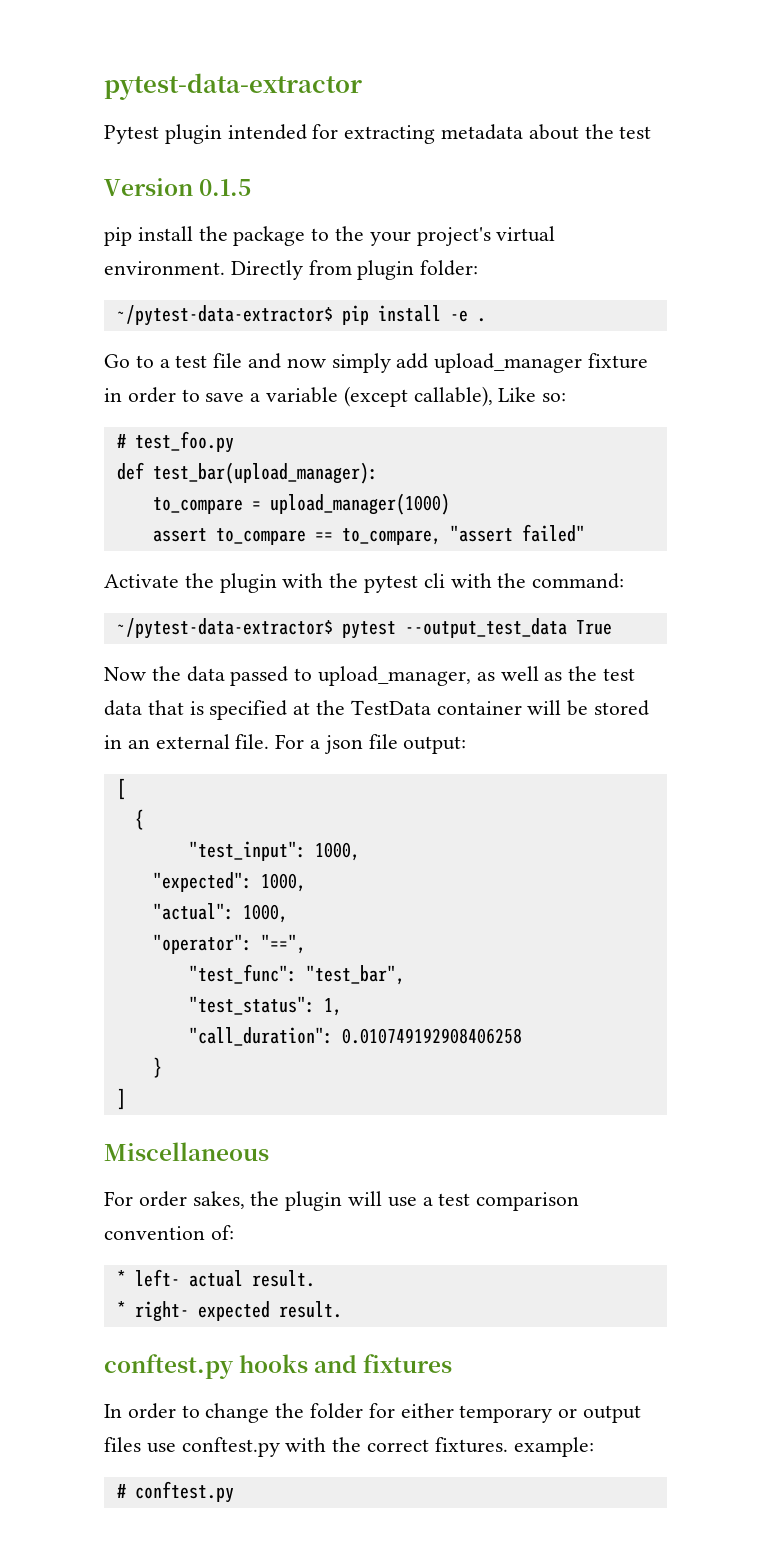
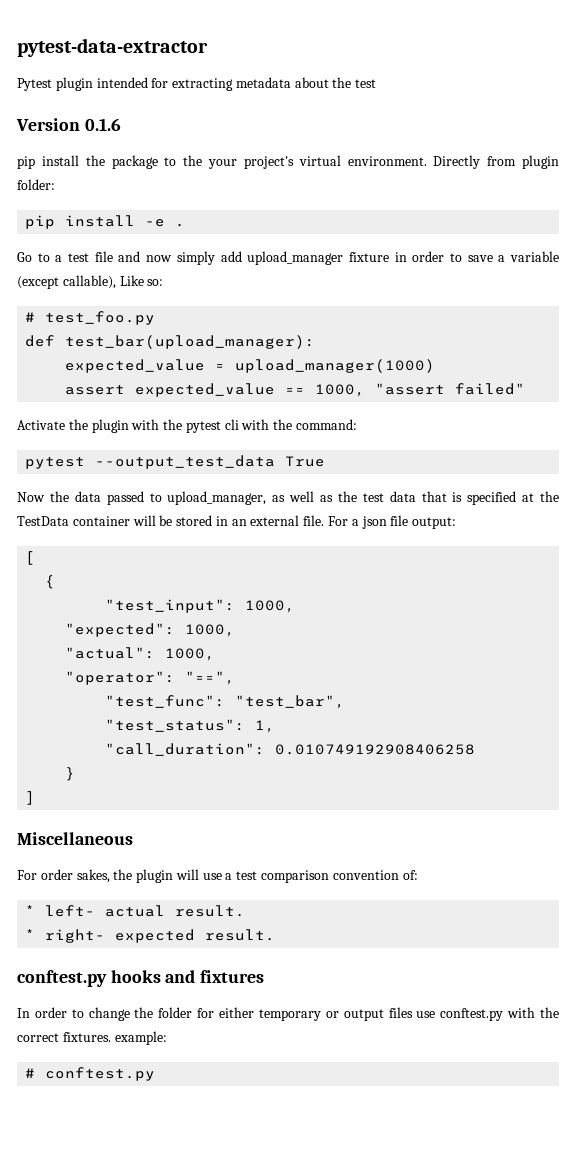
[199,179,252,196] 0.1.5 -> [84,118,121,131] 0.1.6
[116,305,333,326] ~/pytest-data-extractor$ -> (55, 184) none
[152,497,243,514] to_compare -> [65,359,206,373] expected_value
[215,528,441,545] to_compare == to_compare, -> [135,383,366,397] expected_value == 1000,
[116,618,333,639] ~/pytest-data-extractor$ -> (358, 424) none

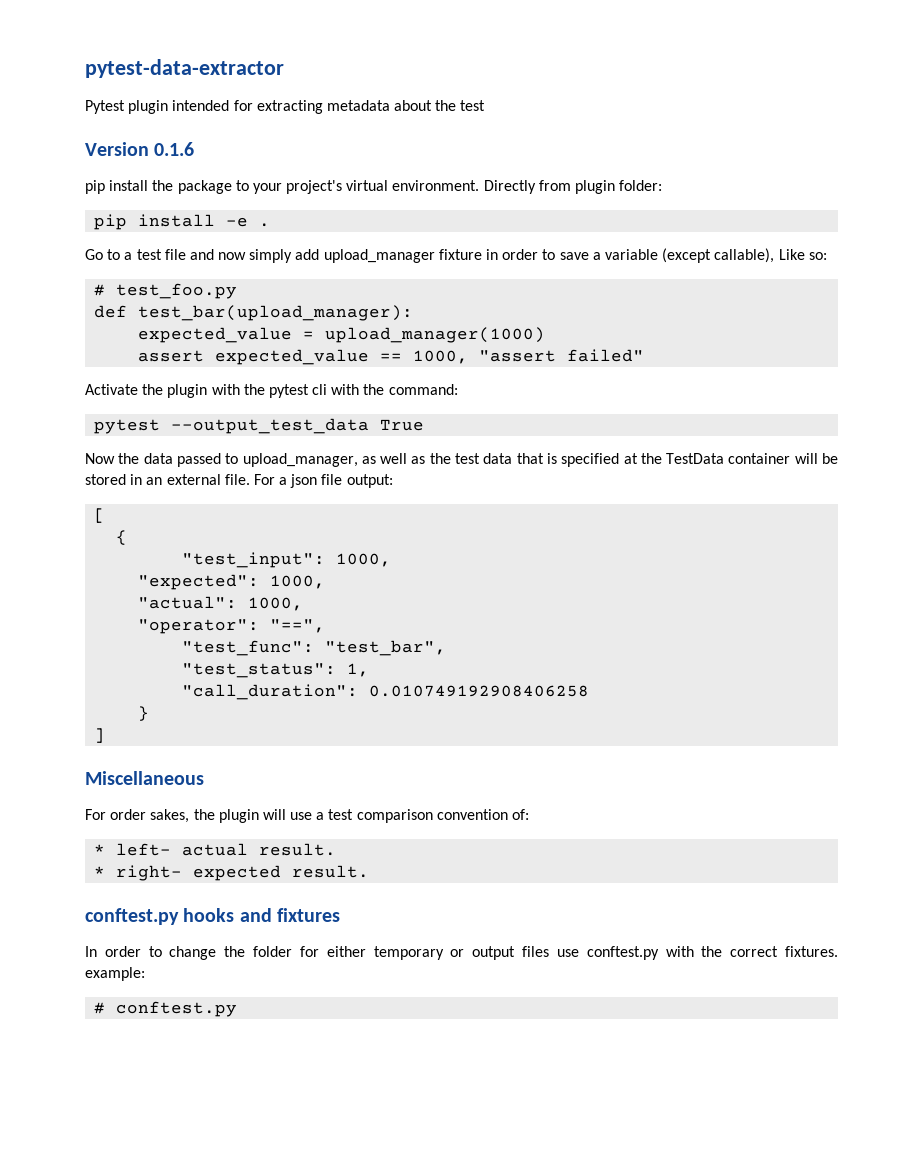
[183,155,203,166] the -> (249, 185) none

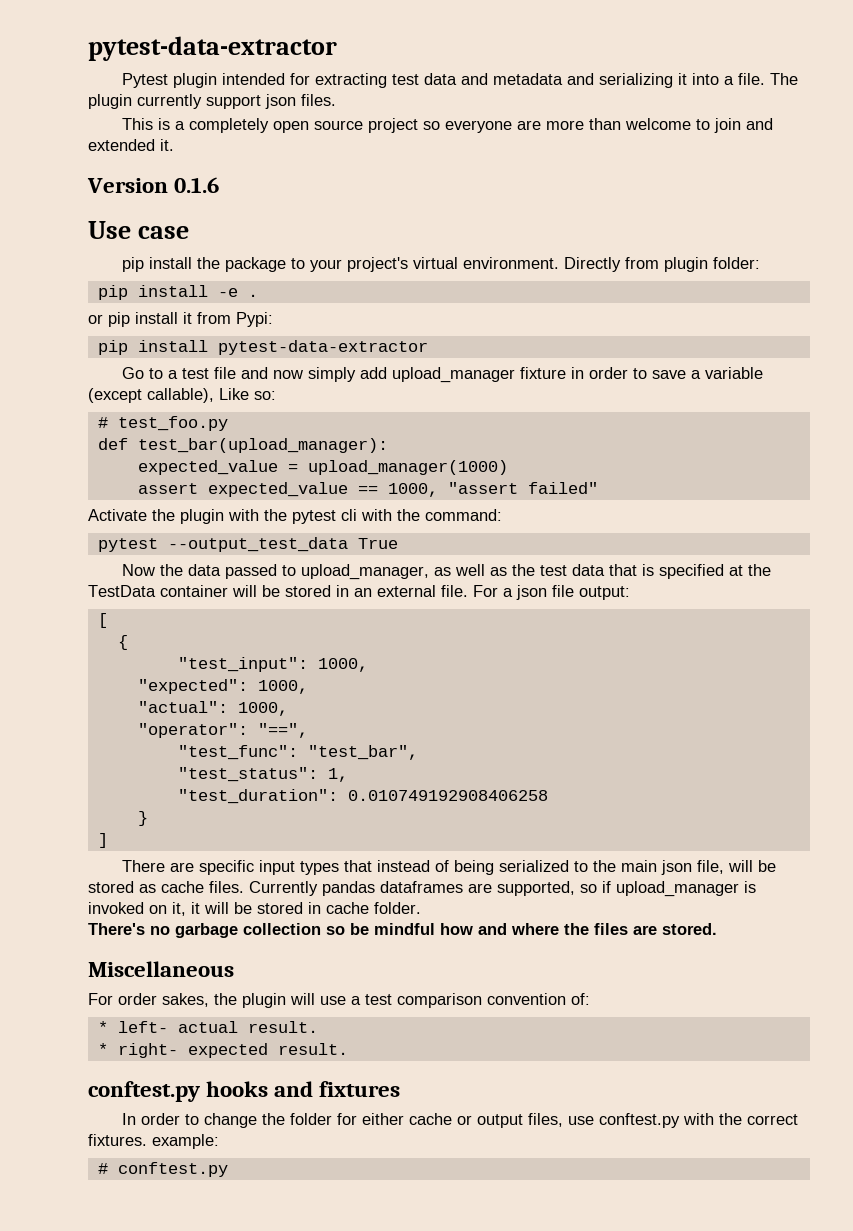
[326,100,486,111] metadata about the test -> [392,73,799,88] [88,94,336,109] [122,118,774,133] [88,139,174,151] test data and metadata and serializing it into a file. The plugin currently support json files. // This is a completely open source project so everyone are more than welcome to join and extended it.
(195, 149) none -> [88,221,190,239] // Use case
(271, 225) none -> [88,312,273,327] [97,340,428,355] // or pip install it from Pypi: // pip install pytest-data-extractor
[182,684,359,700] "call_duration": -> [177,789,338,804] "test_duration":
(106, 735) none -> [122,860,777,875] [88,881,756,897] [88,902,421,916] [88,923,717,938] // There are specific input types that instead of being serialized to the main json file, will be stored as cache files. Currently pandas dataframes are supported, so if upload_manager is invoked on it, it will be stored in cache folder. // There's no garbage collection so be mindful how and where the files are stored.
[373,946,444,960] temporary -> [409,1113,453,1125] cache
[522,946,550,957] files -> [528,1113,564,1127] files,

